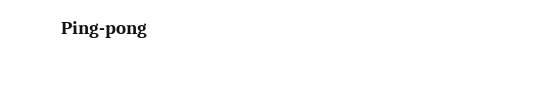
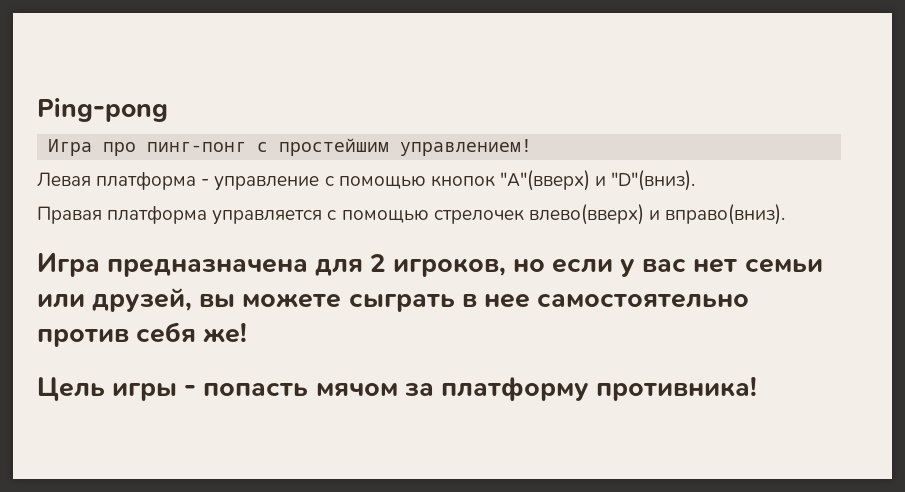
(147, 29) none -> [48,138,533,156] [37,170,696,191] [37,204,786,225] [37,252,823,277] [37,288,750,312] [37,322,248,347] [37,376,758,401] // Игра про пинг-понг с простейшим управлением! // Левая платформа - управление с помощью кнопок "A"(вверх) и "D"(вниз). // Правая платформа управляется с помощью стрелочек влево(вверх) и вправо(вниз). // Игра предназначена для 2 игроков, но если у вас нет семьи или друзей, вы можете сыграть в нее самостоятельно против себя же! // Цель игры - попасть мячом за платформу противника!

